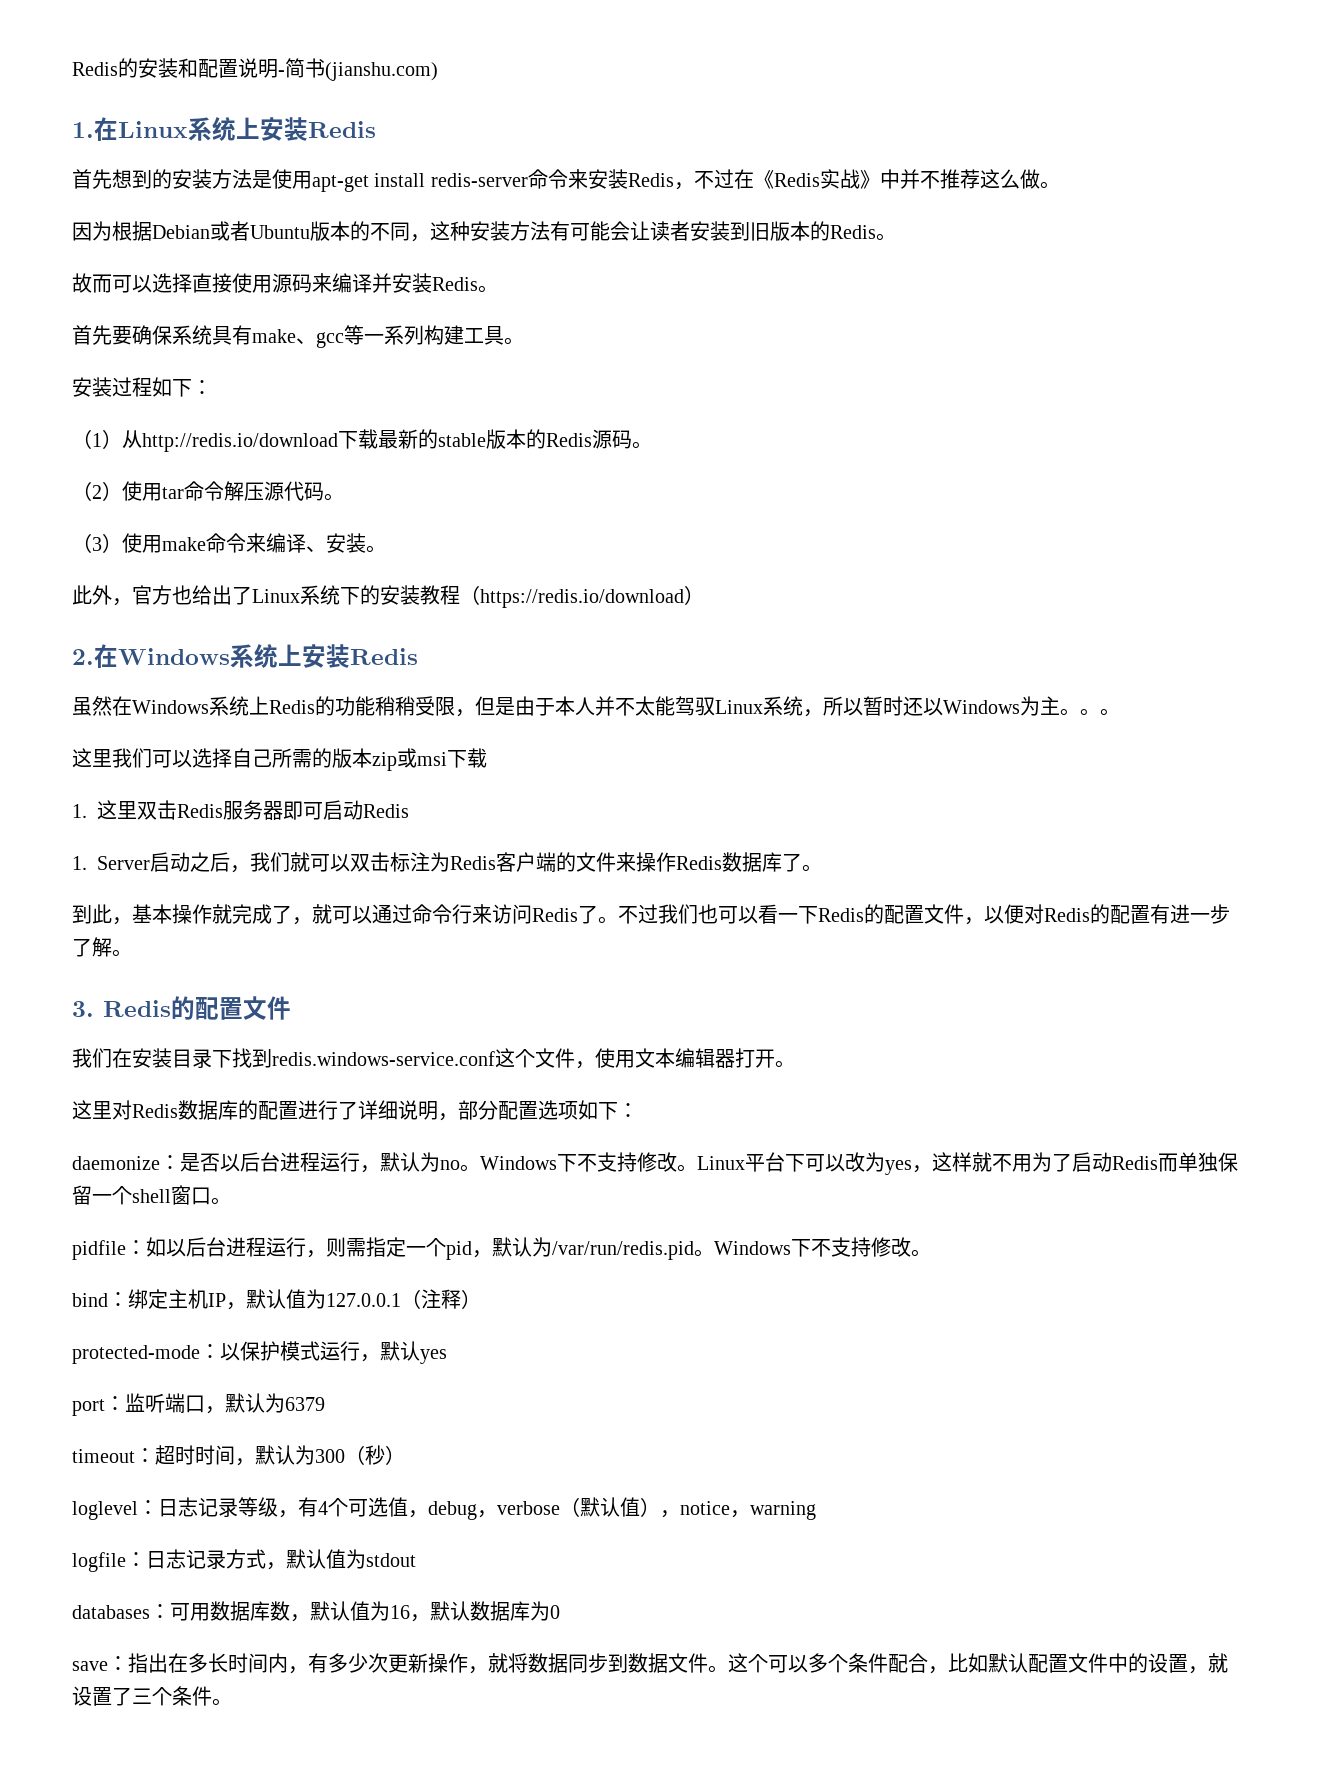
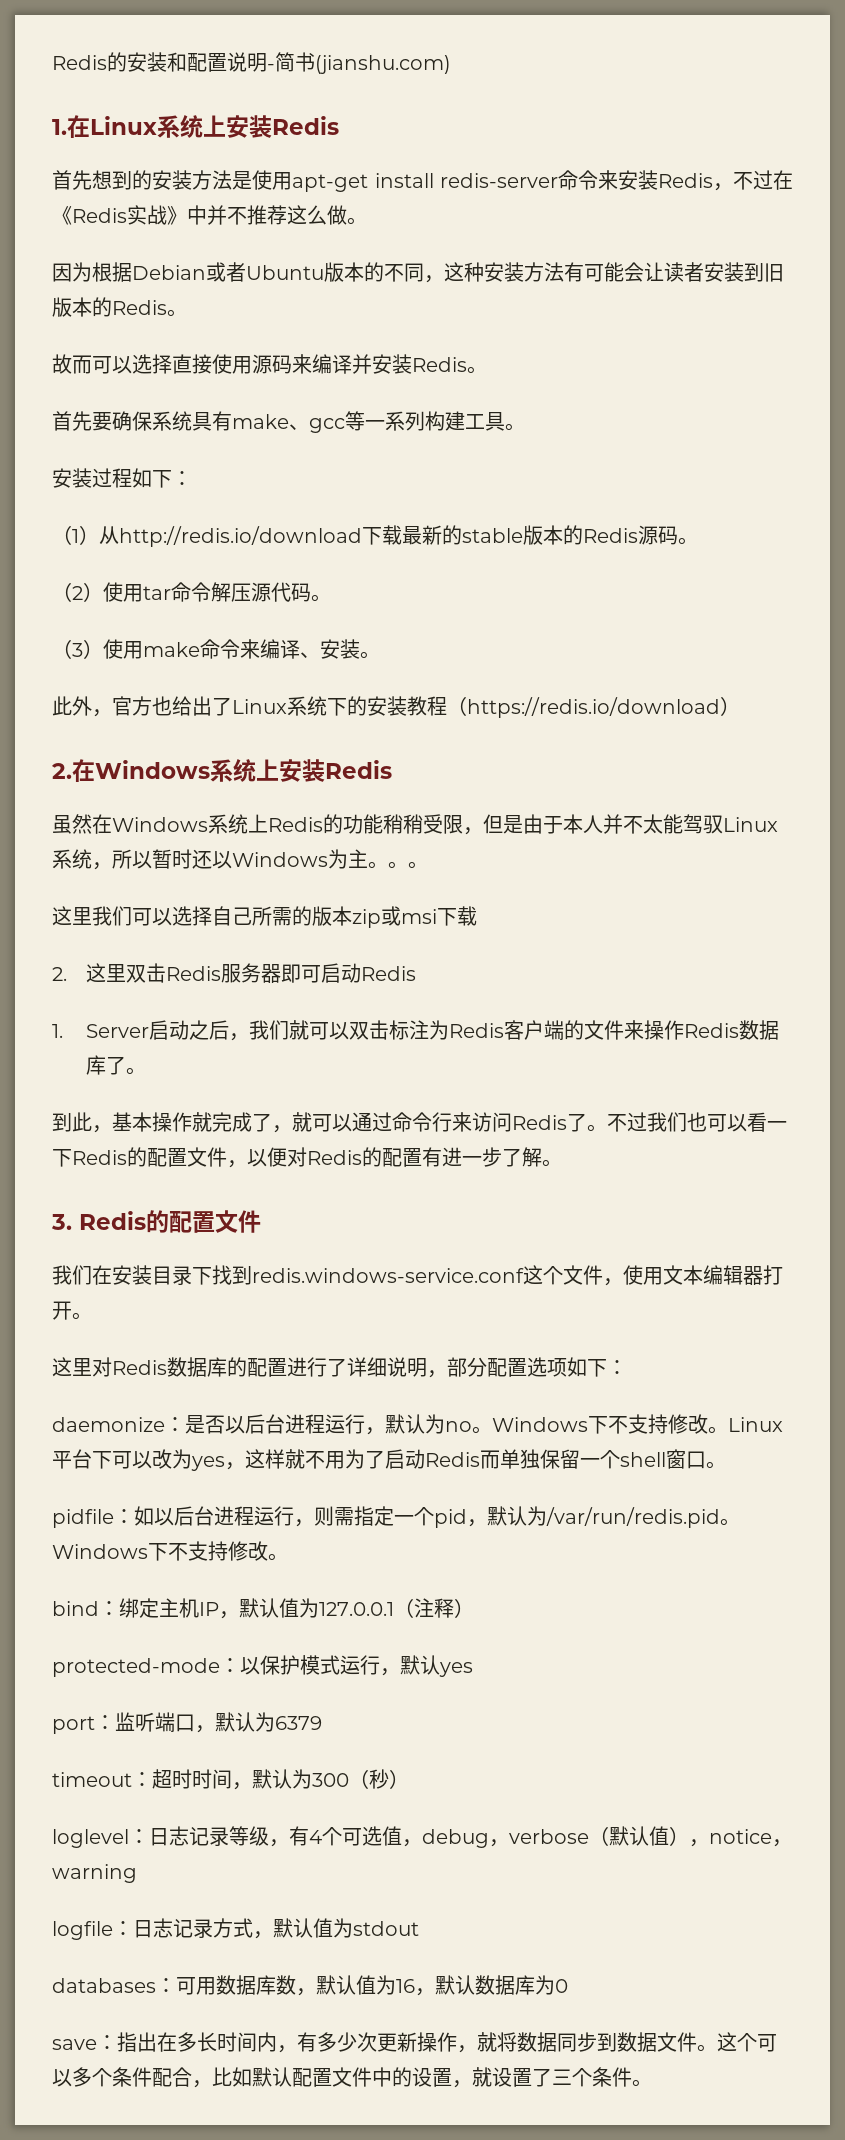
[72,804,87,818] 1. -> [52,967,67,981] 2.

